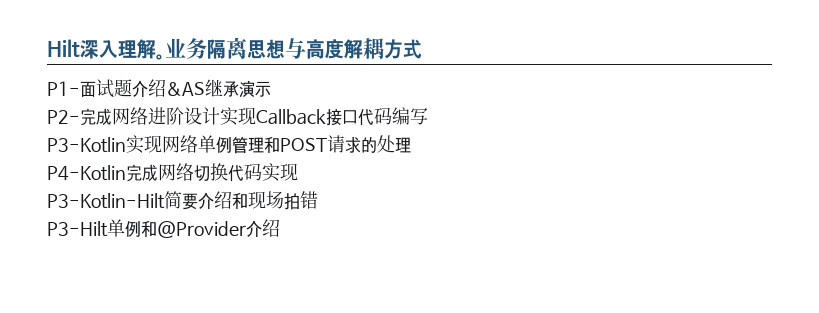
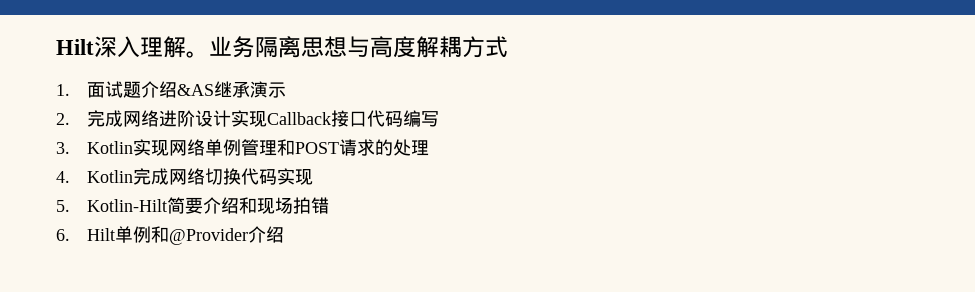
[47,81,80,96] P1- -> [56,84,70,96] 1.
[47,110,80,124] P2- -> [56,113,70,125] 2.
[47,137,126,153] P3-Kotlin -> [56,141,134,154] 3. Kotlin
[47,165,126,181] P4-Kotlin -> [56,170,134,183] 4. Kotlin
[47,193,165,209] P3-Kotlin-Hilt -> [56,199,168,212] 5. Kotlin-Hilt
[47,221,108,237] P3-Hilt -> [56,228,116,241] 6. Hilt

